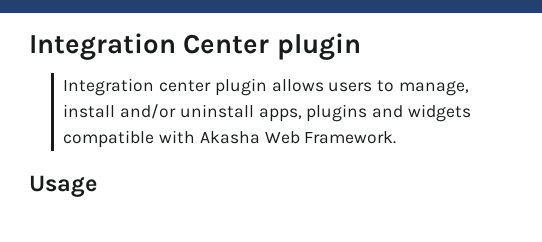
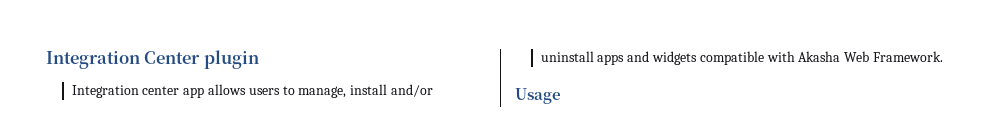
[214,78,267,96] plugin -> [183,87,205,98] app
[258,104,368,122] apps, plugins -> [597,54,625,65] apps

